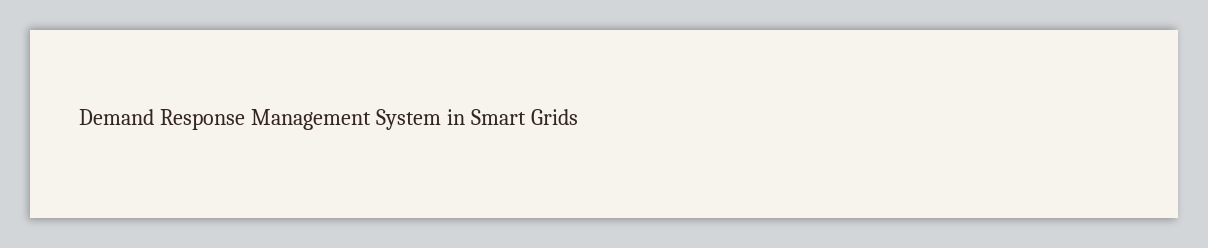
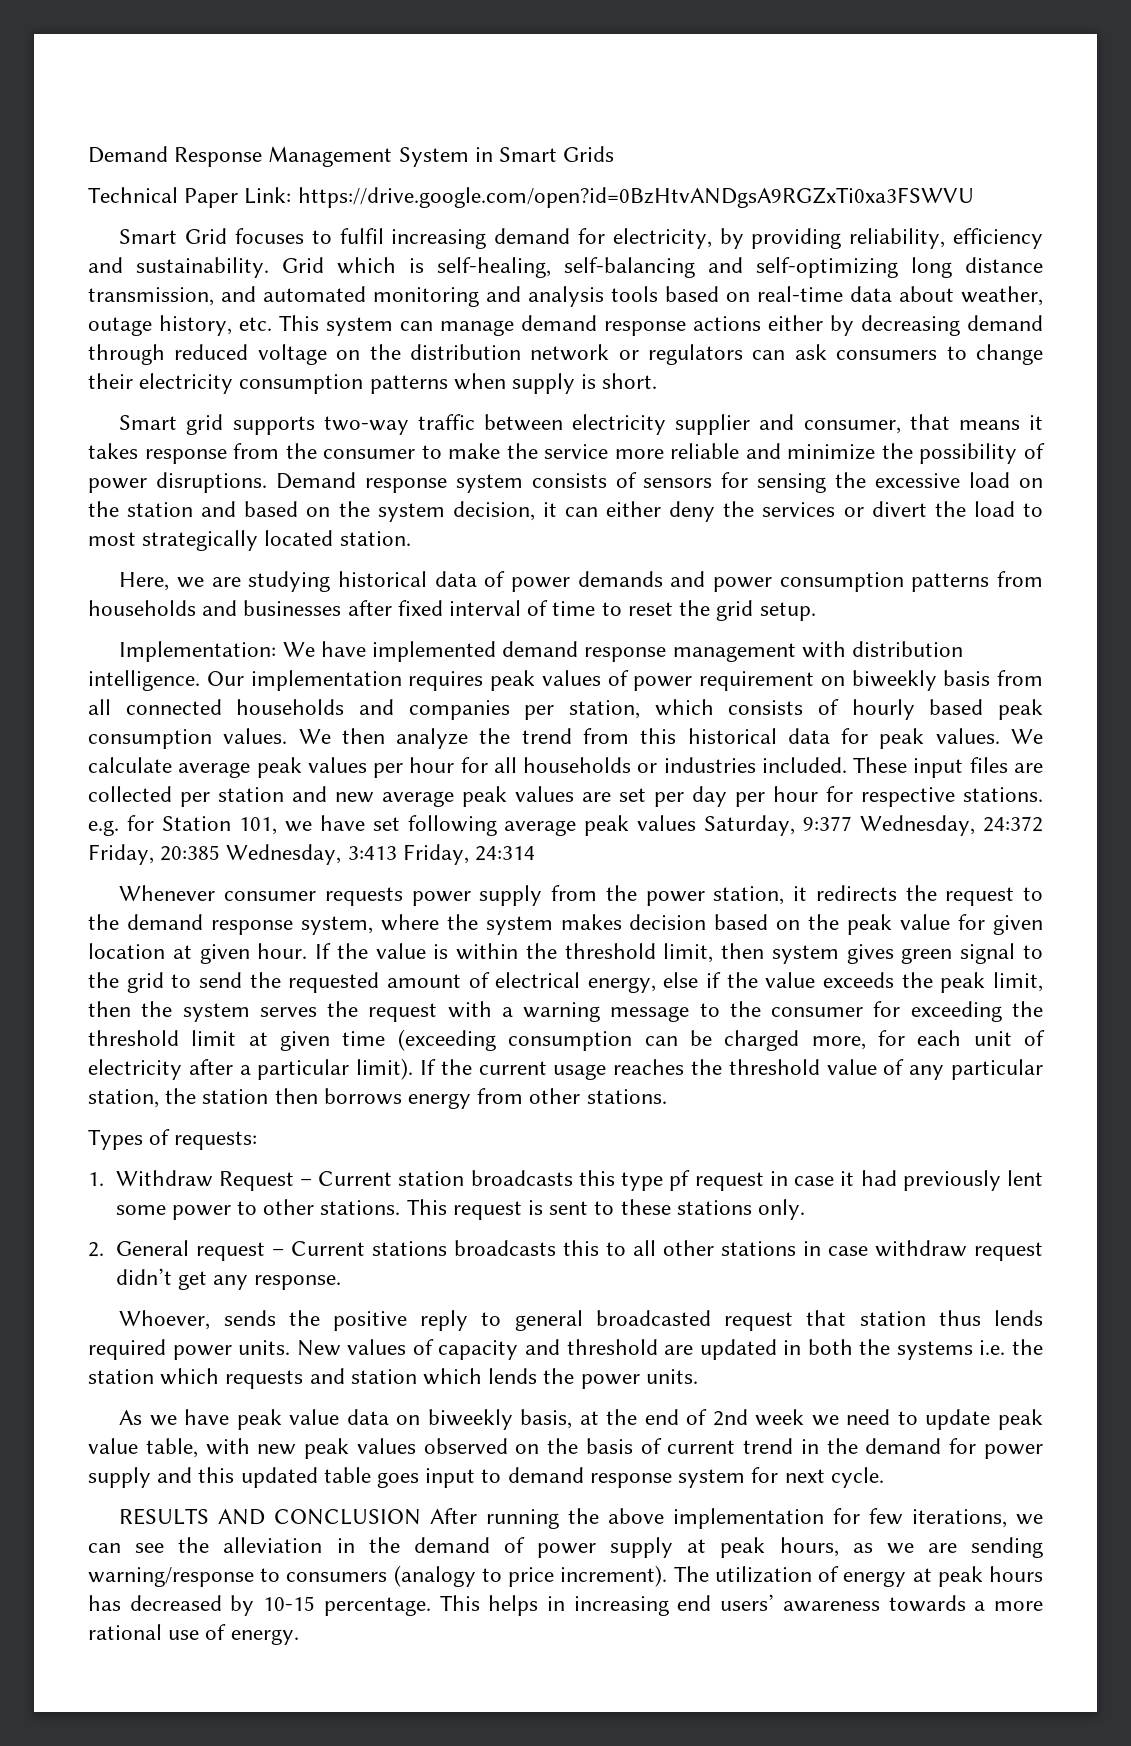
(578, 117) none -> [88,187,974,208] [119,228,1043,249] [88,257,1043,278] [88,286,1043,307] [88,315,1043,336] [88,344,1043,365] [88,373,658,394] [119,414,1043,435] [88,443,1045,464] [88,472,1043,493] [88,501,1043,522] [88,530,411,551] [119,571,1043,592] [88,600,816,621] [119,641,964,662] [88,670,1043,691] [88,699,1043,720] [88,728,1044,749] [88,757,1043,778] [88,786,1043,807] [88,815,1043,836] [88,844,536,865] [119,885,1044,906] [88,914,1043,935] [88,943,1043,964] [88,972,1043,993] [88,1001,1043,1022] [88,1029,1046,1051] [88,1058,1043,1080] [88,1088,667,1109] [88,1129,258,1150] [88,1170,1043,1191] [115,1199,806,1220] [88,1240,1044,1261] [115,1268,342,1290] [119,1310,1043,1331] [88,1339,1043,1360] [88,1368,698,1389] [119,1409,1043,1430] [88,1438,1043,1459] [88,1467,884,1488] [119,1508,1043,1529] [88,1537,1043,1558] [88,1565,1044,1587] [88,1594,1043,1616] [88,1624,299,1645] // Technical Paper Link: https://drive.google.com/open?id=0BzHtvANDgsA9RGZxTi0xa3FSWVU // Smart Grid focuses to fulfil increasing demand for electricity, by providing reliability, efficiency and sustainability. Grid which is self-healing, self-balancing and self-optimizing long distance transmission, and automated monitoring and analysis tools based on real-time data about weather, outage history, etc. This system can manage demand response actions either by decreasing demand through reduced voltage on the distribution network or regulators can ask consumers to change their electricity consumption patterns when supply is short. // Smart grid supports two-way traffic between electricity supplier and consumer, that means it takes response from the consumer to make the service more reliable and minimize the possibility of power disruptions. Demand response system consists of sensors for sensing the excessive load on the station and based on the system decision, it can either deny the services or divert the load to most strategically located station. // Here, we are studying historical data of power demands and power consumption patterns from households and businesses after fixed interval of time to reset the grid setup. // Implementation: We have implemented demand response management with distribution intelligence. Our implementation requires peak values of power requirement on biweekly basis from all connected households and companies per station, which consists of hourly based peak consumption values. We then analyze the trend from this historical data for peak values. We calculate average peak values per hour for all households or industries included. These input files are collected per station and new average peak values are set per day per hour for respective stations. e.g. for Station 101, we have set following average peak values Saturday, 9:377 Wednesday, 24:372 Friday, 20:385 Wednesday, 3:413 Friday, 24:314 // Whenever consumer requests power supply from the power station, it redirects the request to the demand response system, where the system makes decision based on the peak value for given location at given hour. If the value is within the threshold limit, then system gives green signal to the grid to send the requested amount of electrical energy, else if the value exceeds the peak limit, then the system serves the request with a warning message to the consumer for exceeding the threshold limit at given time (exceeding consumption can be charged more, for each unit of electricity after a particular limit). If the current usage reaches the threshold value of any particular station, the station then borrows energy from other stations. // Types of requests: // 1. Withdraw Request – Current station broadcasts this type pf request in case it had previously lent some power to other stations. This request is sent to these stations only. // 2. General request – Current stations broadcasts this to all other stations in case withdraw request didn’t get any response. // Whoever, sends the positive reply to general broadcasted request that station thus lends required power units. New values of capacity and threshold are updated in both the systems i.e. the station which requests and station which lends the power units. // As we have peak value data on biweekly basis, at the end of 2nd week we need to update peak value table, with new peak values observed on the basis of current trend in the demand for power supply and this updated table goes input to demand response system for next cycle. // RESULTS AND CONCLUSION After running the above implementation for few iterations, we can see the alleviation in the demand of power supply at peak hours, as we are sending warning/response to consumers (analogy to price increment). The utilization of energy at peak hours has decreased by 10-15 percentage. This helps in increasing end users’ awareness towards a more rational use of energy.

